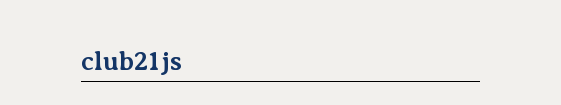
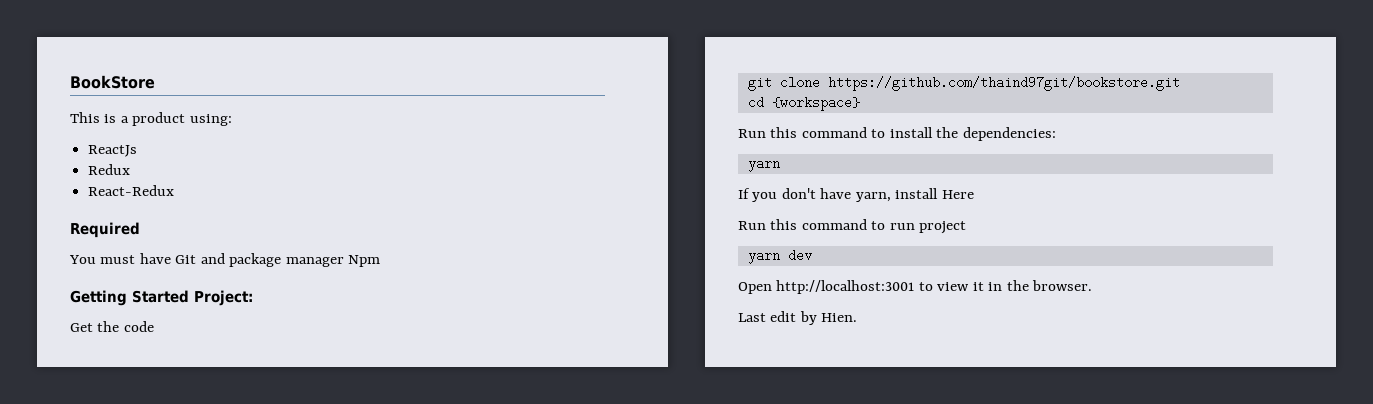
[81,51,182,75] club21js -> [70,75,155,89] [70,112,232,126] [88,145,138,157] [88,164,131,175] [88,185,175,196] [70,222,140,238] [69,253,381,267] [70,290,253,306] [70,321,154,332] [747,76,1180,91] [747,96,860,111] [738,127,1056,141] [747,157,780,172] [738,188,974,202] [738,219,967,234] [747,249,812,264] [738,280,1093,294] [738,311,858,325] BookStore // This is a product using: // ReactJs // Redux // React-Redux // Required // You must have Git and package manager Npm // Getting Started Project: // Get the code // git clone https://github.com/thaind97git/bookstore.git // cd {workspace} // Run this command to install the dependencies: // yarn // If you don't have yarn, install Here // Run this command to run project // yarn dev // Open http://localhost:3001 to view it in the browser. // Last edit by Hien.

